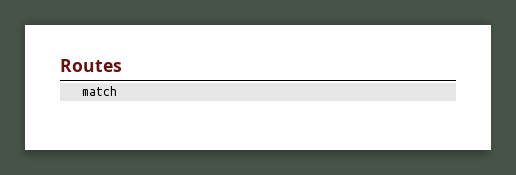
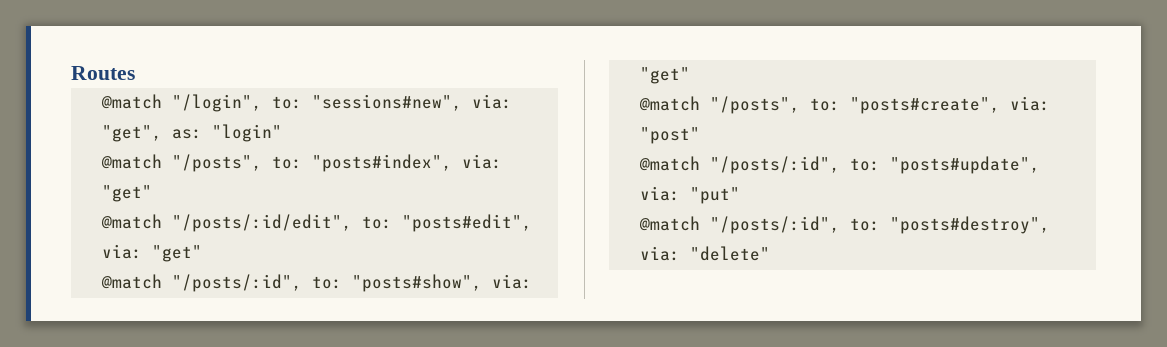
[81,86,117,96] match -> [100,94,512,112] [101,124,282,142] [100,154,502,172] [101,185,152,202] [100,214,532,232] [101,244,202,262] [100,274,532,292] [639,67,690,84] [638,96,1050,114] [639,127,700,144] [638,156,1040,174] [639,186,740,204] [638,216,1050,234] [639,246,770,261] @match "/login", to: "sessions#new", via: "get", as: "login" // @match "/posts", to: "posts#index", via: "get" // @match "/posts/:id/edit", to: "posts#edit", via: "get" // @match "/posts/:id", to: "posts#show", via: "get" // @match "/posts", to: "posts#create", via: "post" // @match "/posts/:id", to: "posts#update", via: "put" // @match "/posts/:id", to: "posts#destroy", via: "delete"

